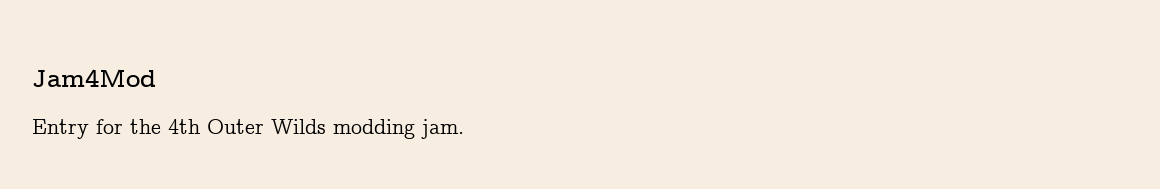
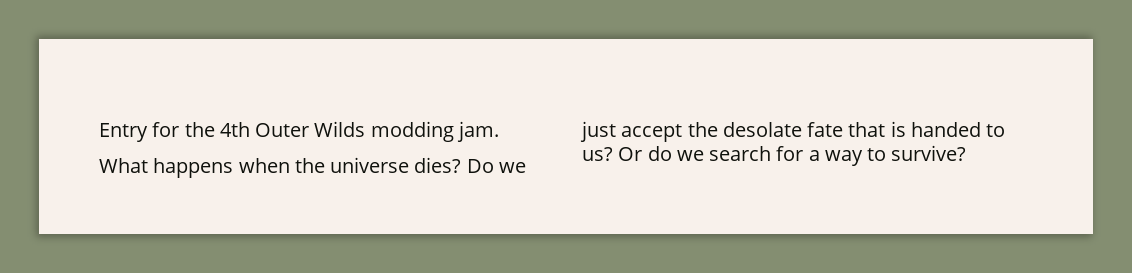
[32,69,156,87] Jam4Mod // -> (99, 132) none
(464, 129) none -> [99,157,526,178] [580,121,1006,142] [582,145,967,166] // What happens when the universe dies? Do we just accept the desolate fate that is handed to us? Or do we search for a way to survive?

